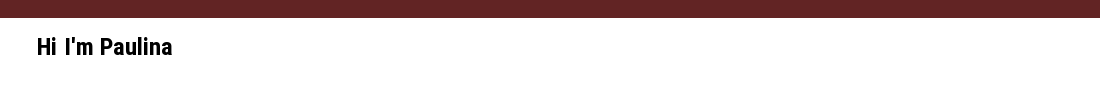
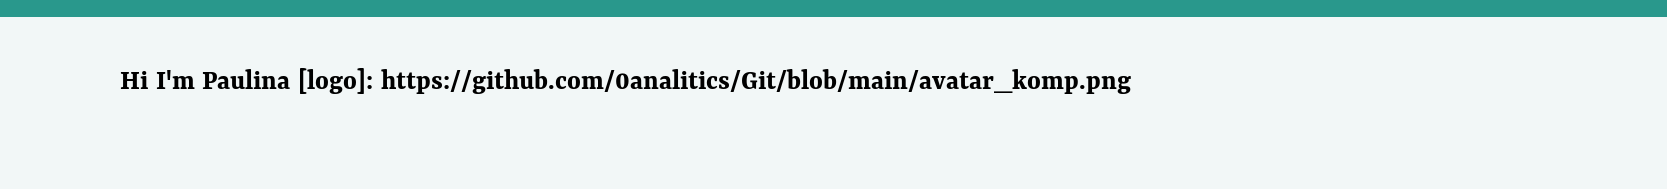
(174, 46) none -> [298,68,1131,94] [logo]: https://github.com/0analitics/Git/blob/main/avatar_komp.png

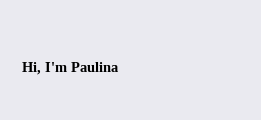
[120,71,148,89] Hi -> [22,62,41,75] Hi,
[298,68,1131,94] [logo]: https://github.com/0analitics/Git/blob/main/avatar_komp.png -> (119, 67) none

